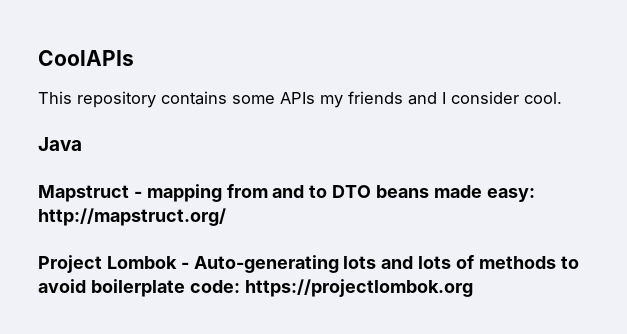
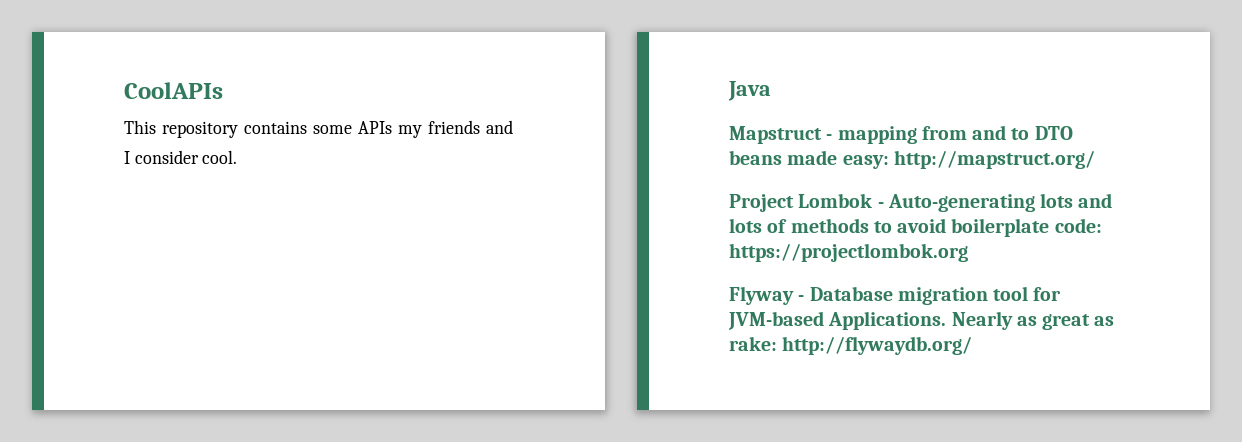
(473, 288) none -> [729,286,1062,305] [728,311,1115,330] [729,336,973,355] // Flyway - Database migration tool for JVM-based Applications. Nearly as great as rake: http://flywaydb.org/

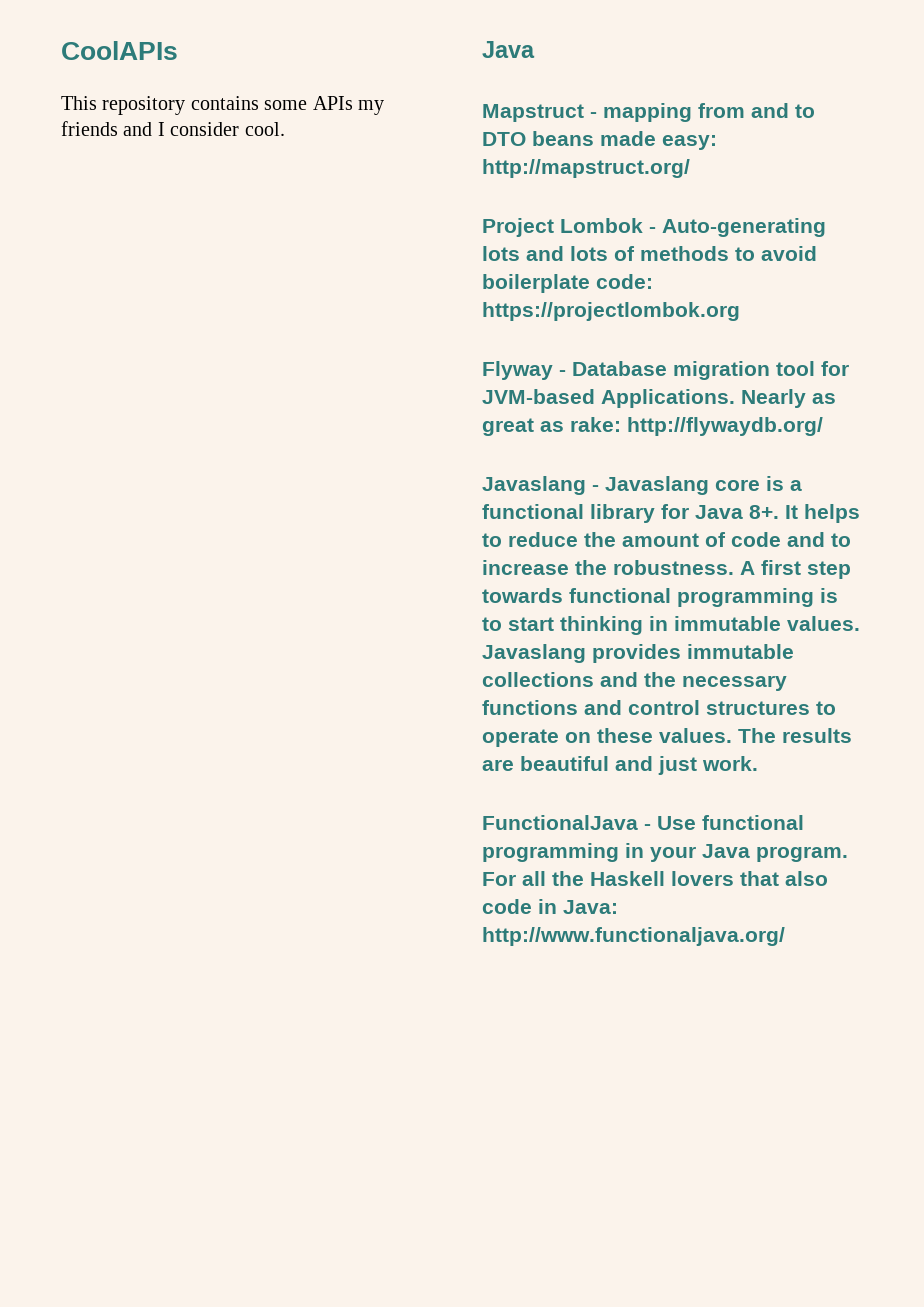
(973, 345) none -> [482,476,802,495] [482,504,860,523] [482,532,851,547] [482,560,851,579] [482,588,838,607] [482,616,860,635] [482,644,794,663] [482,672,787,691] [482,700,836,715] [482,728,852,747] [482,756,758,775] [482,815,804,830] [482,843,848,862] [482,871,828,886] [482,899,618,914] [482,927,785,946] // Javaslang - Javaslang core is a functional library for Java 8+. It helps to reduce the amount of code and to increase the robustness. A first step towards functional programming is to start thinking in immutable values. Javaslang provides immutable collections and the necessary functions and control structures to operate on these values. The results are beautiful and just work. // FunctionalJava - Use functional programming in your Java program. For all the Haskell lovers that also code in Java: http://www.functionaljava.org/

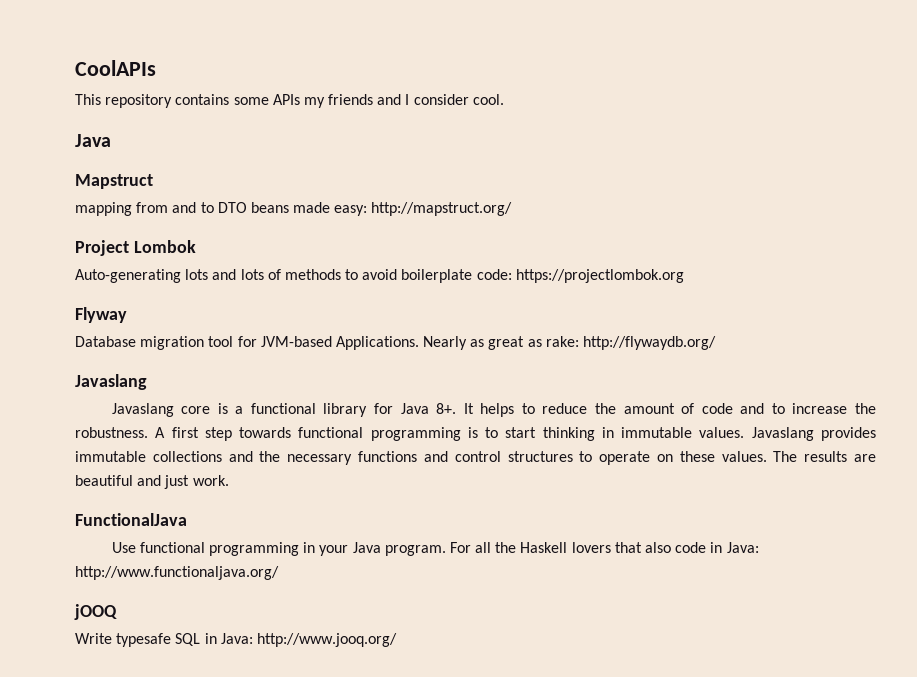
[590,112,597,118] - -> (153, 181) //
[649,227,656,233] - -> (196, 246) //
[559,370,566,376] - -> (127, 315) //
[592,485,599,491] - -> (147, 382) //
[644,824,651,830] - -> (187, 519) //
(785, 936) none -> [74,604,117,620] [75,633,397,647] // jOOQ // Write typesafe SQL in Java: http://www.jooq.org/

